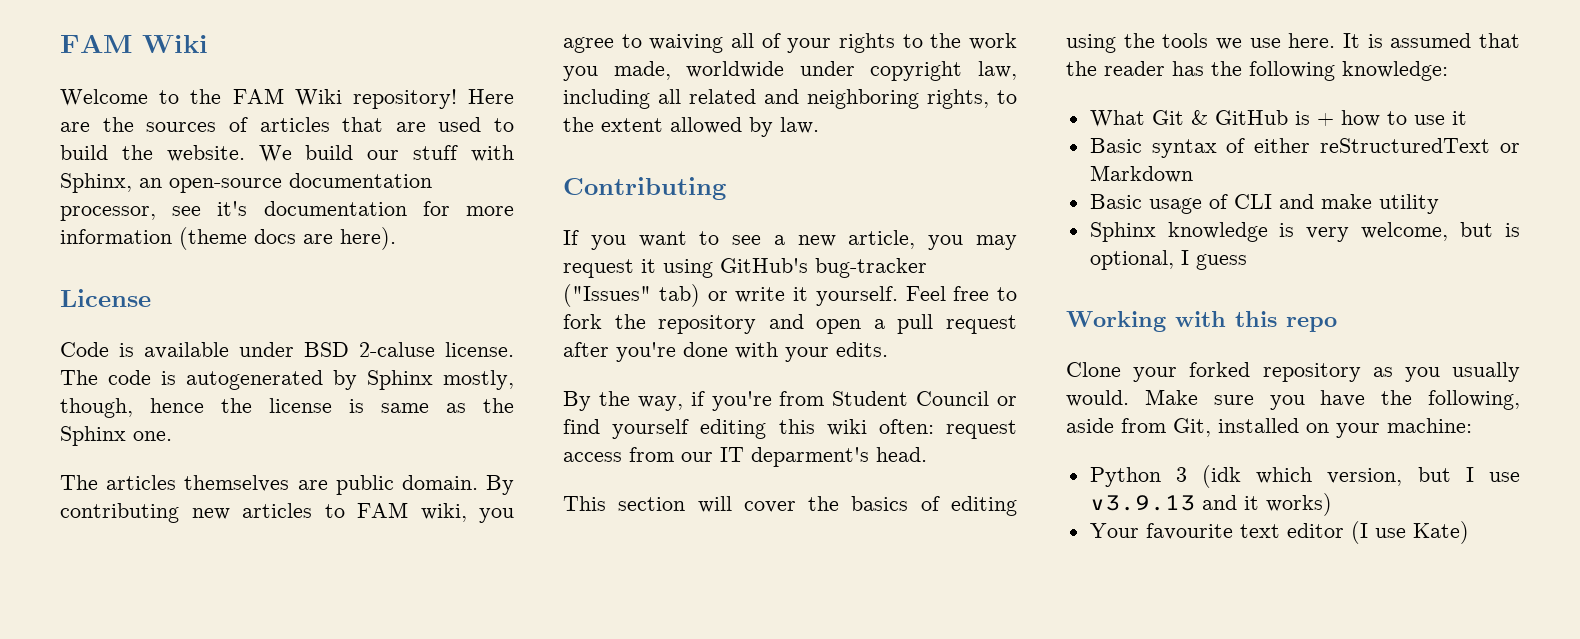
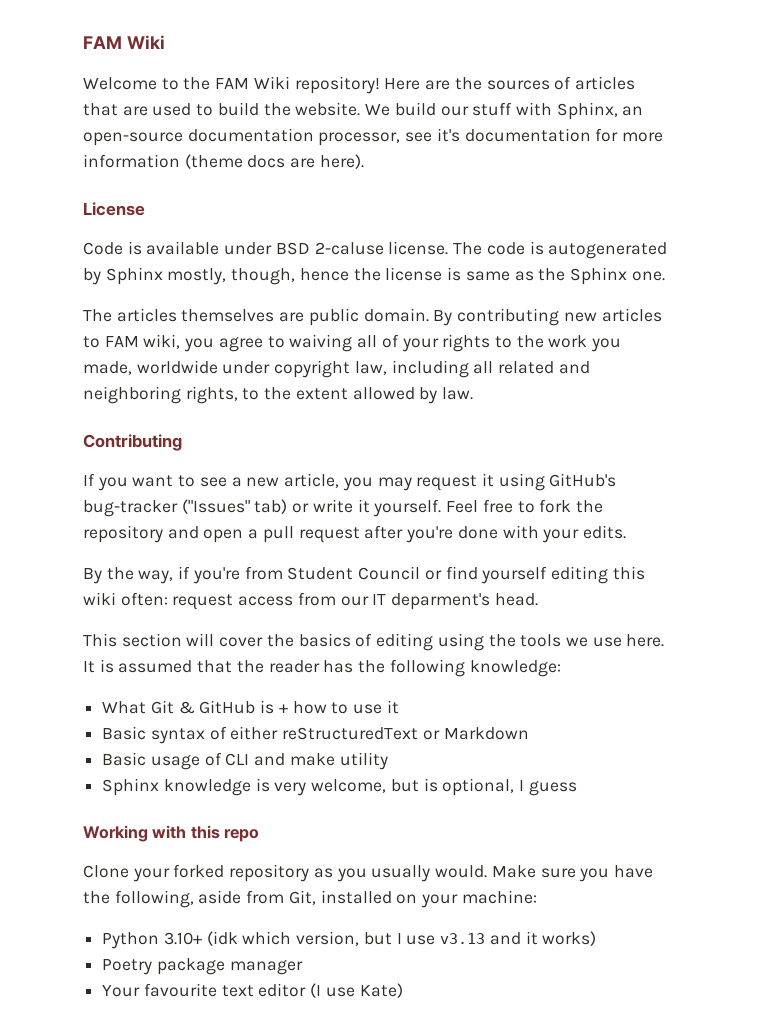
[1175,467,1187,482] 3 -> [163,932,202,945] 3.10+
[1089,495,1195,511] v3.9.13 -> [440,933,486,944] v3.13
(1332, 504) none -> [102,958,303,975] // Poetry package manager

